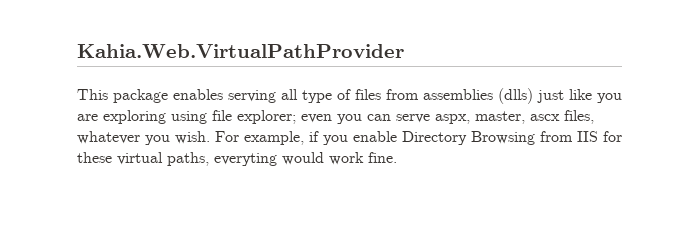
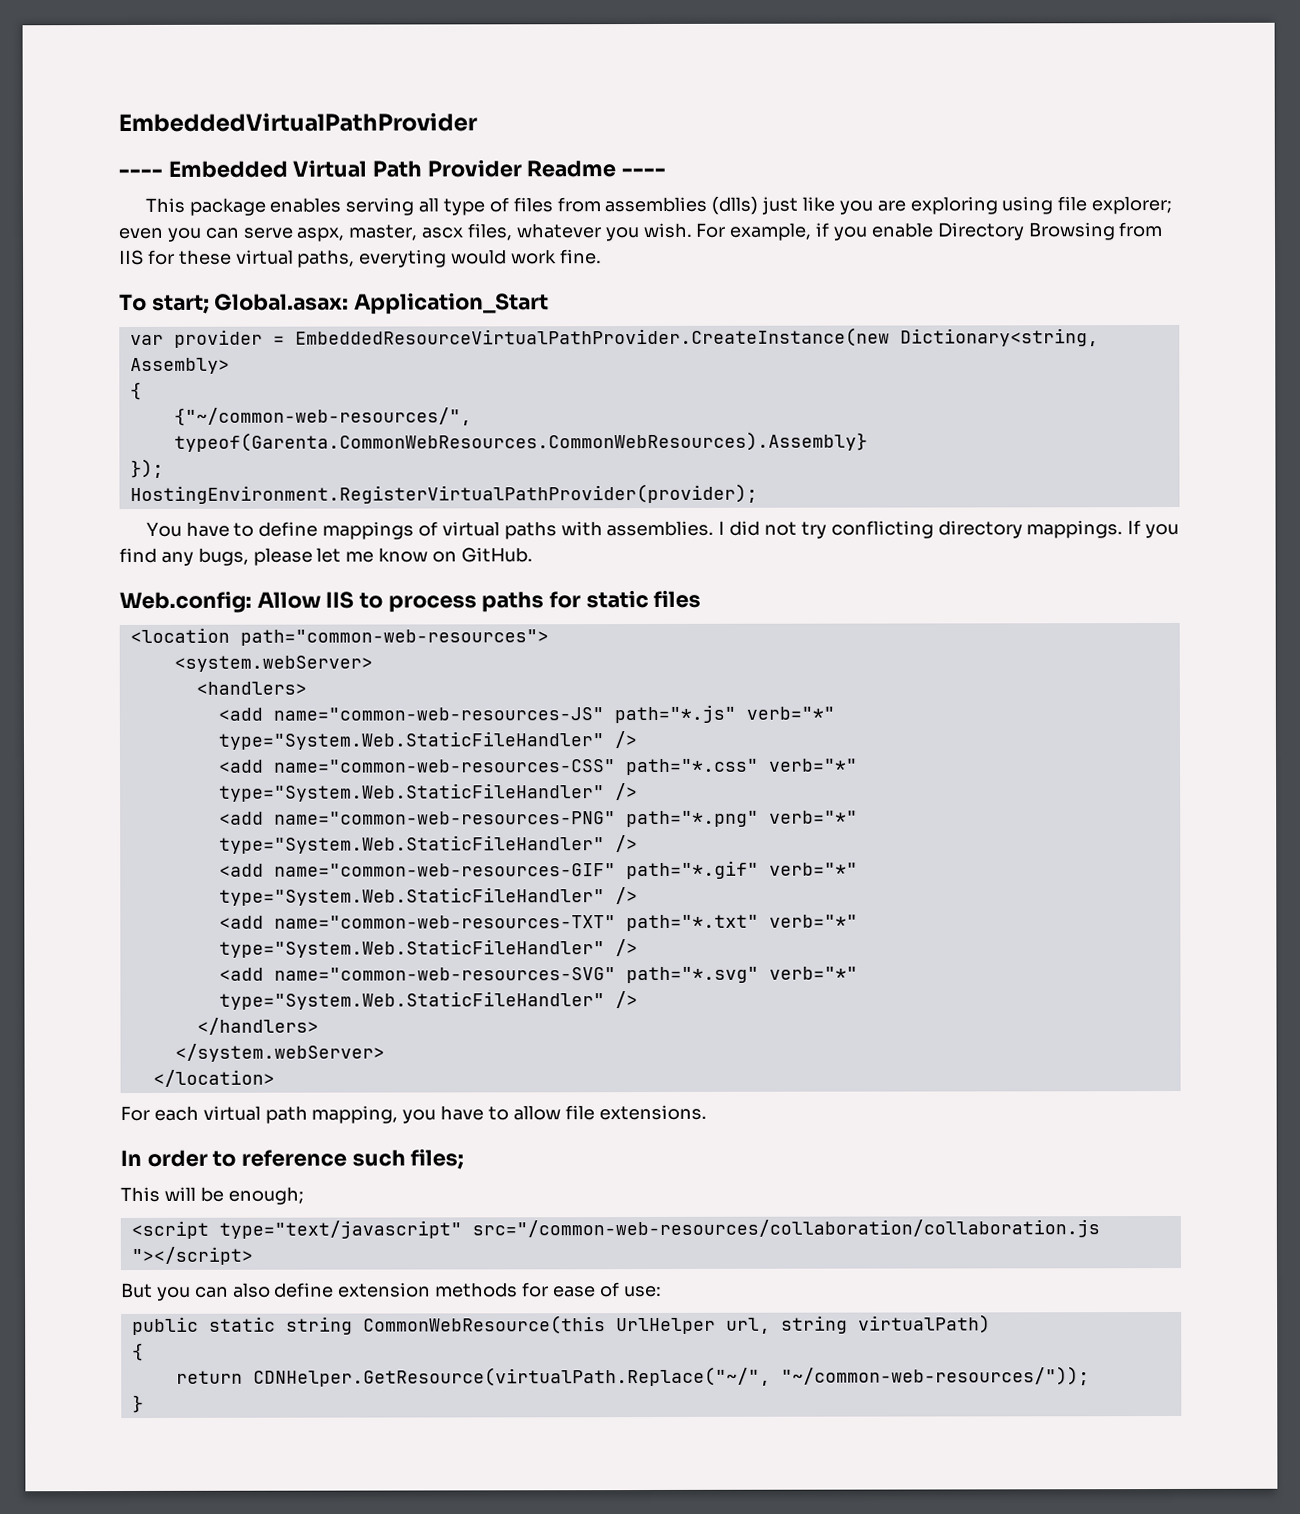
[77,44,404,58] Kahia.Web.VirtualPathProvider -> [118,112,478,133] [118,159,667,178] EmbeddedVirtualPathProvider // ---- Embedded Virtual Path Provider Readme ----
(397, 157) none -> [119,292,550,315] [129,327,1099,348] [129,357,230,374] [129,381,142,400] [173,407,472,426] [173,431,868,452] [129,458,164,478] [129,483,758,504] [145,520,1180,540] [119,547,533,566] [119,589,702,614] [129,627,549,646] [173,655,373,672] [195,681,307,695] [217,704,835,724] [217,731,637,750] [218,758,858,776] [218,783,638,802] [218,810,858,828] [218,835,638,854] [218,860,858,880] [218,887,638,906] [218,914,858,932] [218,939,638,958] [218,966,858,984] [218,991,638,1010] [196,1017,319,1035] [174,1043,385,1062] [152,1069,275,1087] [120,1104,707,1124] [120,1148,465,1170] [120,1186,304,1205] [130,1219,1100,1239] [130,1246,253,1265] [121,1282,662,1301] [131,1314,991,1335] [131,1342,144,1361] [175,1366,1090,1387] [131,1394,144,1413] // To start; Global.asax: Application_Start // var provider = EmbeddedResourceVirtualPathProvider.CreateInstance(new Dictionary<string, Assembly> // { // {"~/common-web-resources/", typeof(Garenta.CommonWebResources.CommonWebResources).Assembly} // }); // HostingEnvironment.RegisterVirtualPathProvider(provider); // You have to define mappings of virtual paths with assemblies. I did not try conflicting directory mappings. If you find any bugs, please let me know on GitHub. // Web.config: Allow IIS to process paths for static files // <location path="common-web-resources"> // <system.webServer> // <handlers> // <add name="common-web-resources-JS" path="*.js" verb="*" type="System.Web.StaticFileHandler" /> // <add name="common-web-resources-CSS" path="*.css" verb="*" type="System.Web.StaticFileHandler" /> // <add name="common-web-resources-PNG" path="*.png" verb="*" type="System.Web.StaticFileHandler" /> // <add name="common-web-resources-GIF" path="*.gif" verb="*" type="System.Web.StaticFileHandler" /> // <add name="common-web-resources-TXT" path="*.txt" verb="*" type="System.Web.StaticFileHandler" /> // <add name="common-web-resources-SVG" path="*.svg" verb="*" type="System.Web.StaticFileHandler" /> // </handlers> // </system.webServer> // </location> // For each virtual path mapping, you have to allow file extensions. // In order to reference such files; // This will be enough; // <script type="text/javascript" src="/common-web-resources/collaboration/collaboration.js "></script> // But you can also define extension methods for ease of use: // public static string CommonWebResource(this UrlHelper url, string virtualPath) // { // return CDNHelper.GetResource(virtualPath.Replace("~/", "~/common-web-resources/")); // }

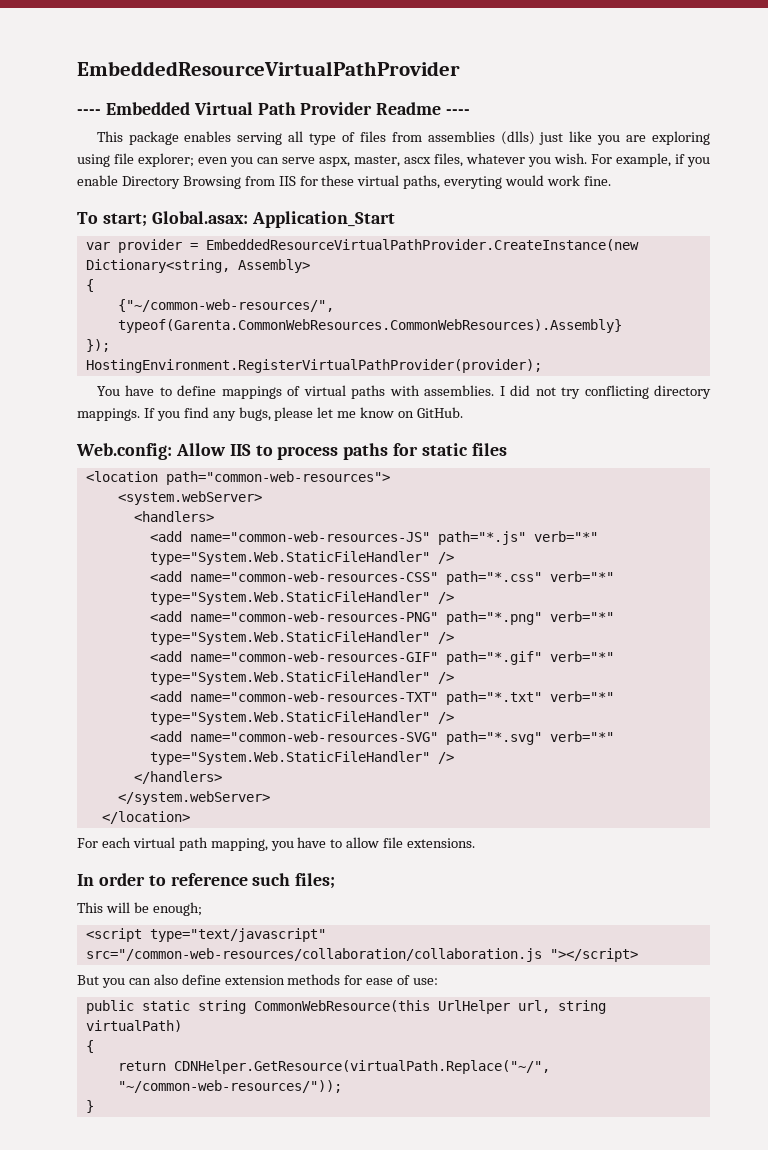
[118,112,478,133] EmbeddedVirtualPathProvider -> [77,61,460,76] EmbeddedResourceVirtualPathProvider

